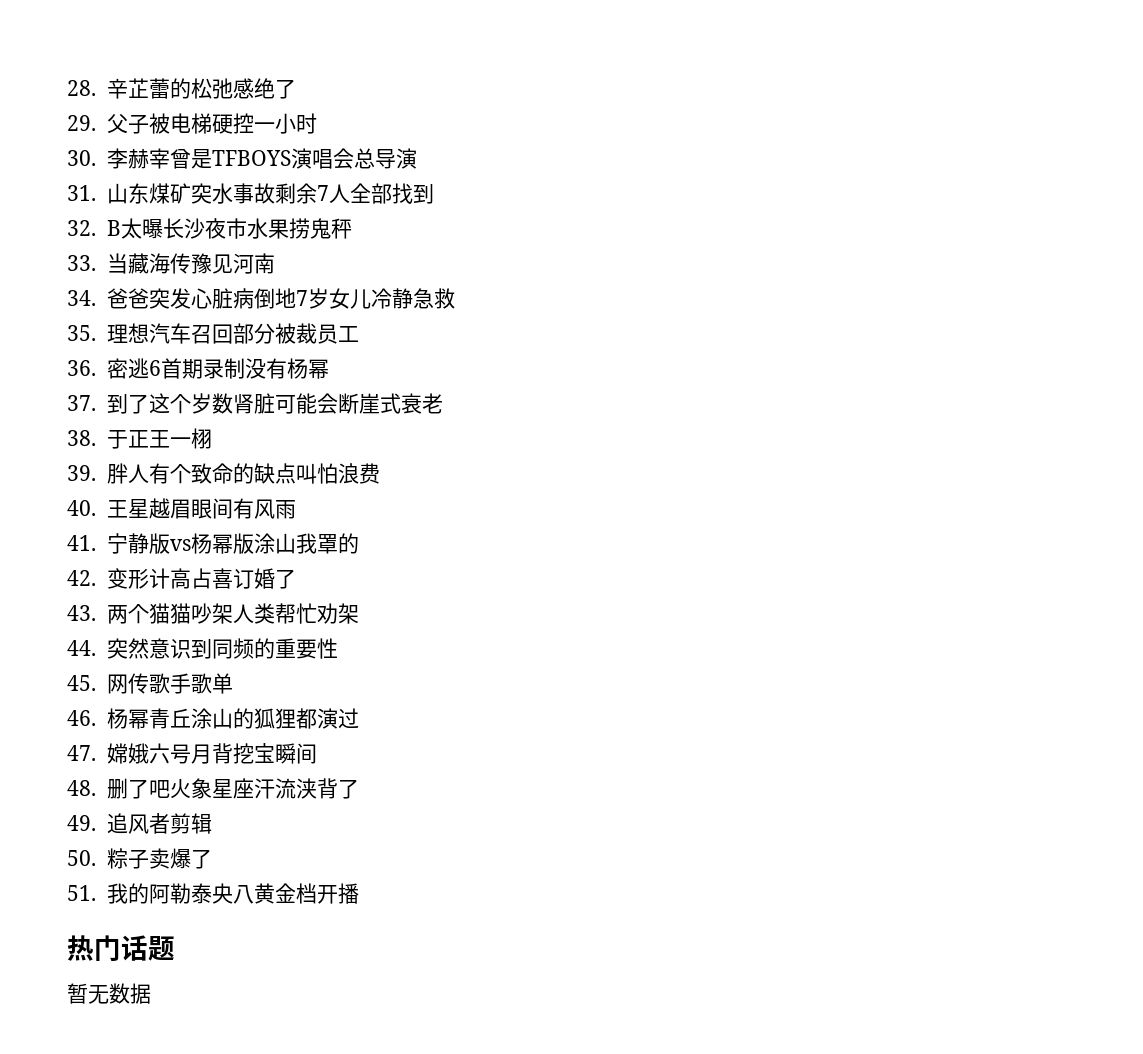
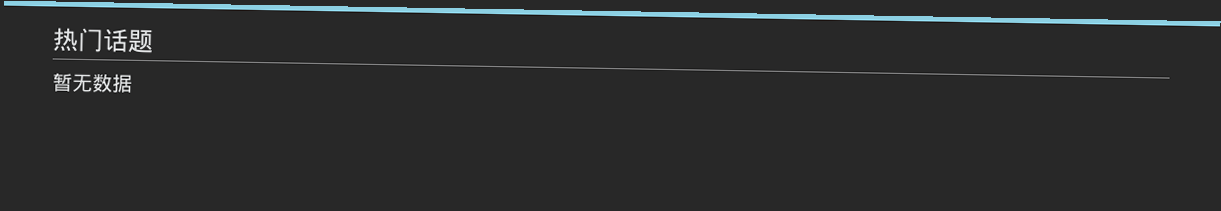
[67,78,296,99] [67,113,317,134] [67,148,417,169] [67,183,434,204] [67,218,352,239] [67,253,275,274] [67,288,455,309] [67,323,359,344] [67,358,329,379] [67,393,443,414] [67,428,212,449] [67,463,380,484] [67,498,296,519] [67,533,359,554] [67,568,296,589] [67,603,359,624] [67,638,338,659] [67,673,233,694] [67,708,359,729] [67,743,317,764] [67,778,359,799] [67,813,212,834] [67,848,212,869] [67,883,359,904] 28.辛芷蕾的松弛感绝了 // 29.父子被电梯硬控一小时 // 30.李赫宰曾是TFBOYS演唱会总导演 // 31.山东煤矿突水事故剩余7人全部找到 // 32. B太曝长沙夜市水果捞鬼秤 // 33.当藏海传豫见河南 // 34.爸爸突发心脏病倒地7岁女儿冷静急救 // 35.理想汽车召回部分被裁员工 // 36.密逃6首期录制没有杨幂 // 37.到了这个岁数肾脏可能会断崖式衰老 // 38.于正王一栩 // 39.胖人有个致命的缺点叫怕浪费 // 40.王星越眉眼间有风雨 // 41.宁静版vs杨幂版涂山我罩的 // 42.变形计高占喜订婚了 // 43.两个猫猫吵架人类帮忙劝架 // 44.突然意识到同频的重要性 // 45.网传歌手歌单 // 46.杨幂青丘涂山的狐狸都演过 // 47.嫦娥六号月背挖宝瞬间 // 48.删了吧火象星座汗流浃背了 // 49.追风者剪辑 // 50.粽子卖爆了 // 51.我的阿勒泰央八黄金档开播 // -> (52, 39) none

